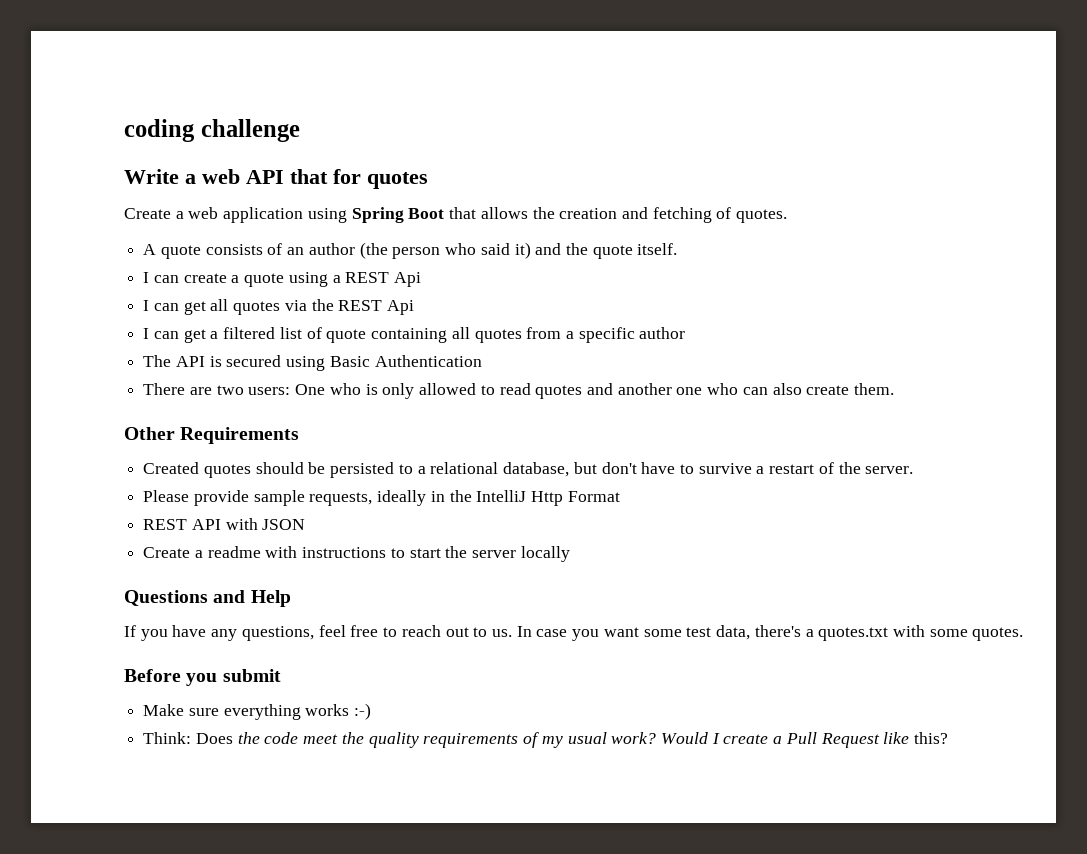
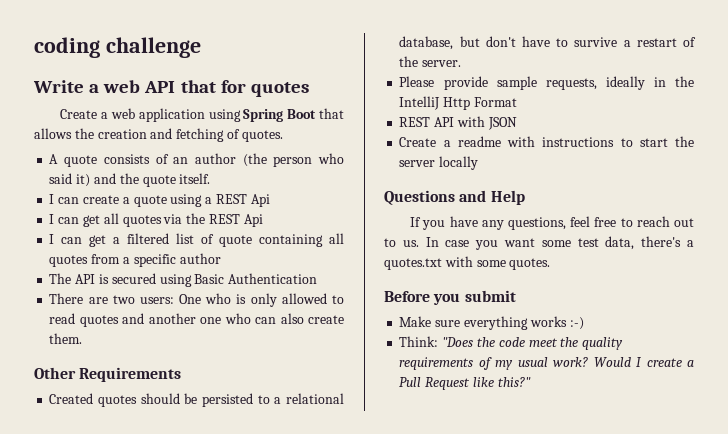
[195,733,233,744] Does -> [442,337,474,347] "Does
[914,732,949,744] this? -> [497,377,531,387] this?"

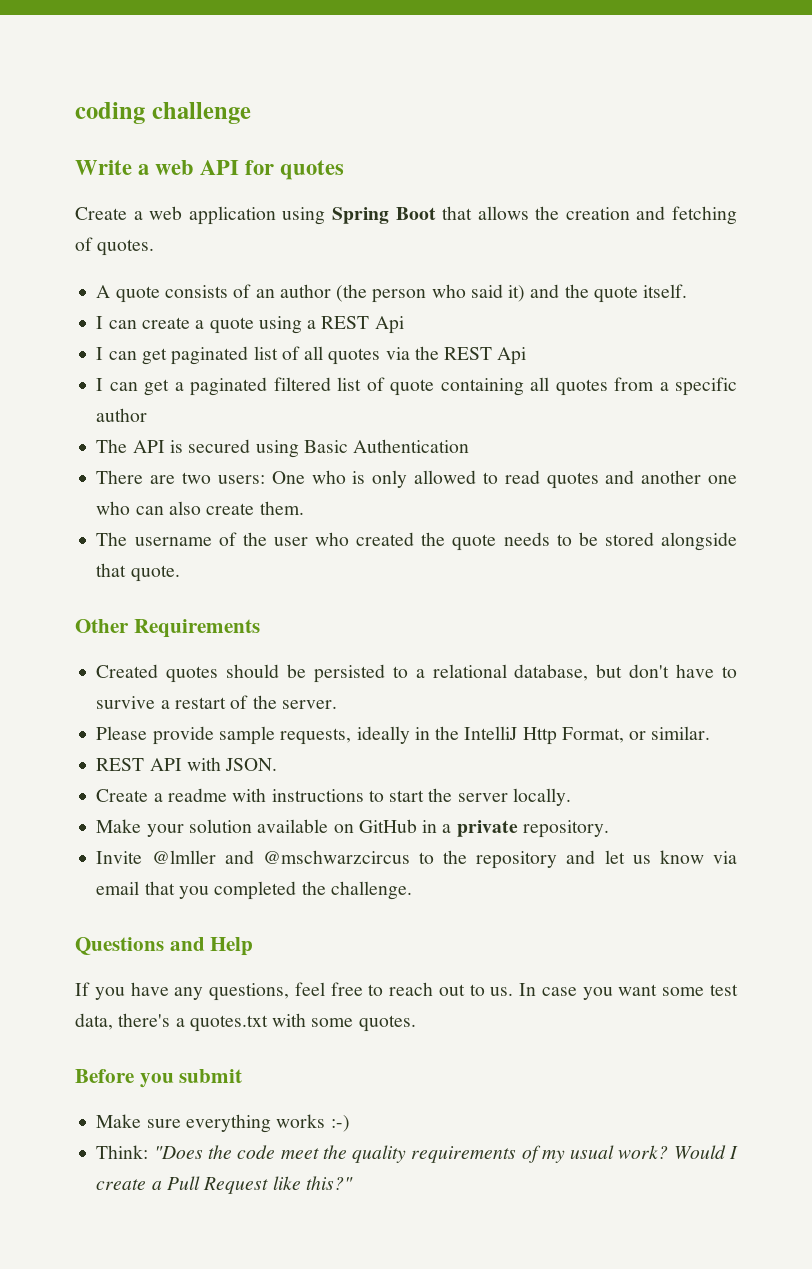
[180,80,216,93] that -> (240, 167) none
(100, 221) none -> [171,346,300,365] paginated list of
(121, 240) none -> [190,377,268,396] paginated
(83, 338) none -> [96,532,737,551] [96,563,180,582] // The username of the user who created the quote needs to be stored alongside that quote.
[473,97,517,107] Format -> [561,726,711,743] Format, or similar.
[487,117,517,130] JSON -> [225,758,278,771] JSON.
[439,156,479,170] locally -> [512,788,571,806] [96,819,609,838] [96,850,737,869] [96,881,412,900] locally. // Make your solution available on GitHub in a private repository. // Invite @lmller and @mschwarzcircus to the repository and let us know via email that you completed the challenge.

